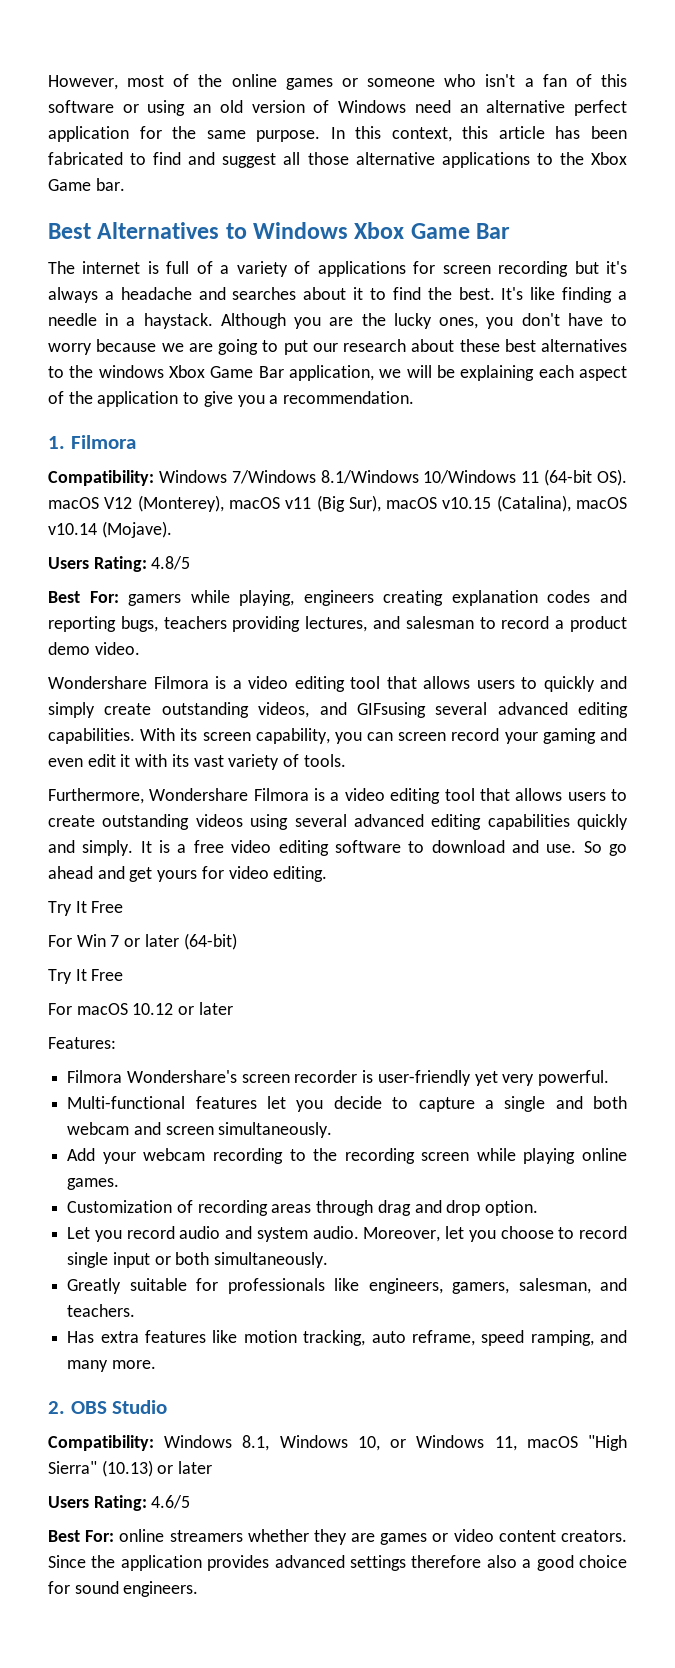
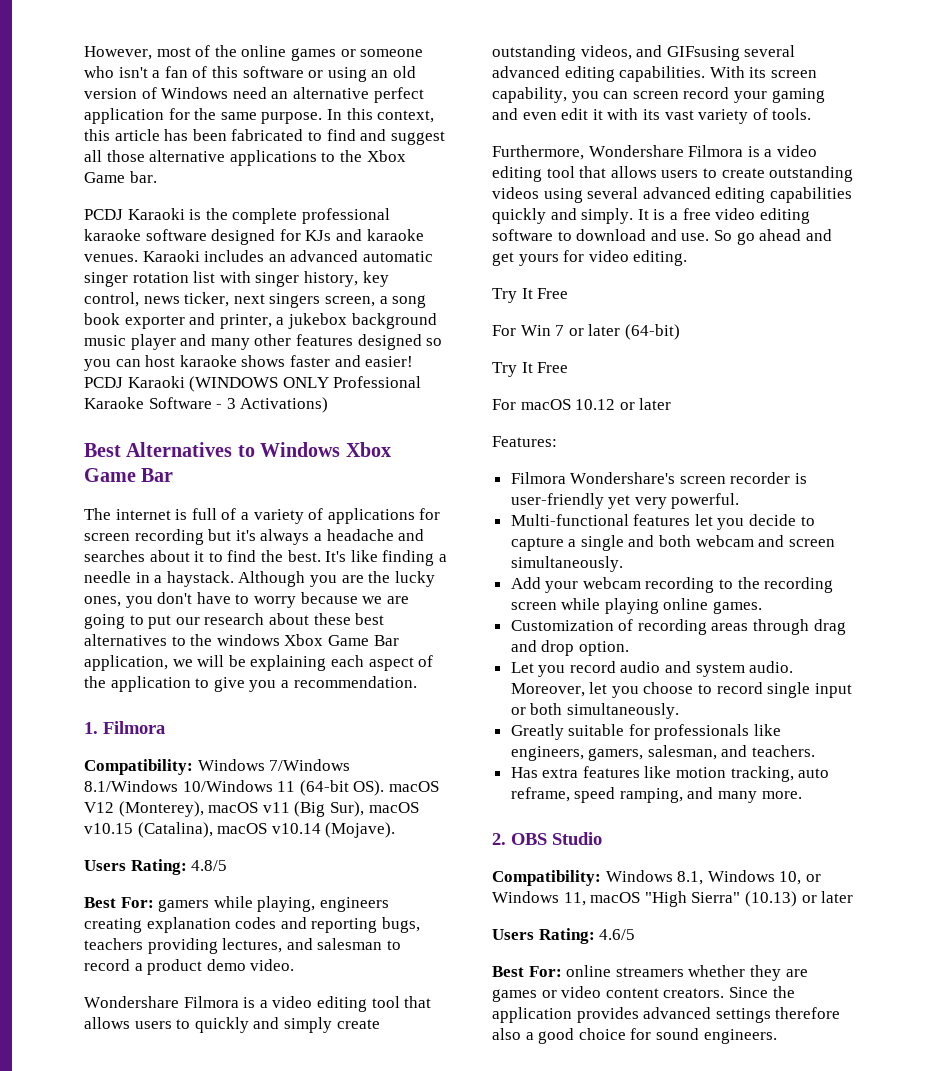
(125, 184) none -> [84,208,390,224] [84,229,424,245] [84,250,433,262] [84,271,389,287] [84,292,427,308] [84,313,437,329] [84,334,443,350] [84,355,414,371] [84,376,422,392] [84,397,329,413] // PCDJ Karaoki is the complete professional karaoke software designed for KJs and karaoke venues. Karaoki includes an advanced automatic singer rotation list with singer history, key control, news ticker, next singers screen, a song book exporter and printer, a jukebox background music player and many other features designed so you can host karaoke shows faster and easier! PCDJ Karaoki (WINDOWS ONLY Professional Karaoke Software - 3 Activations)

